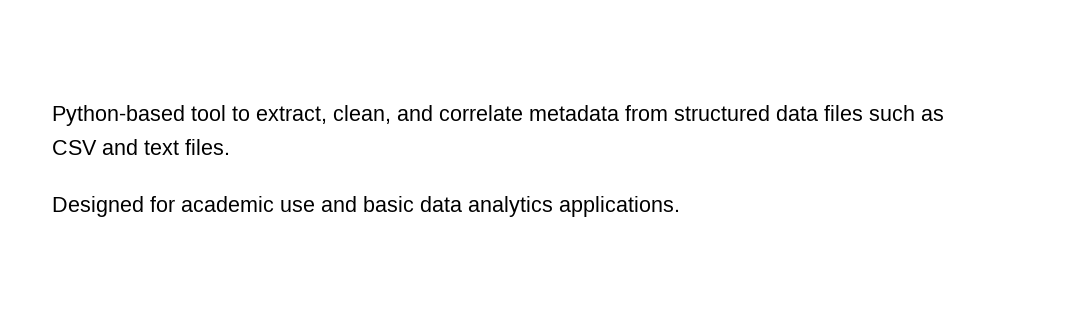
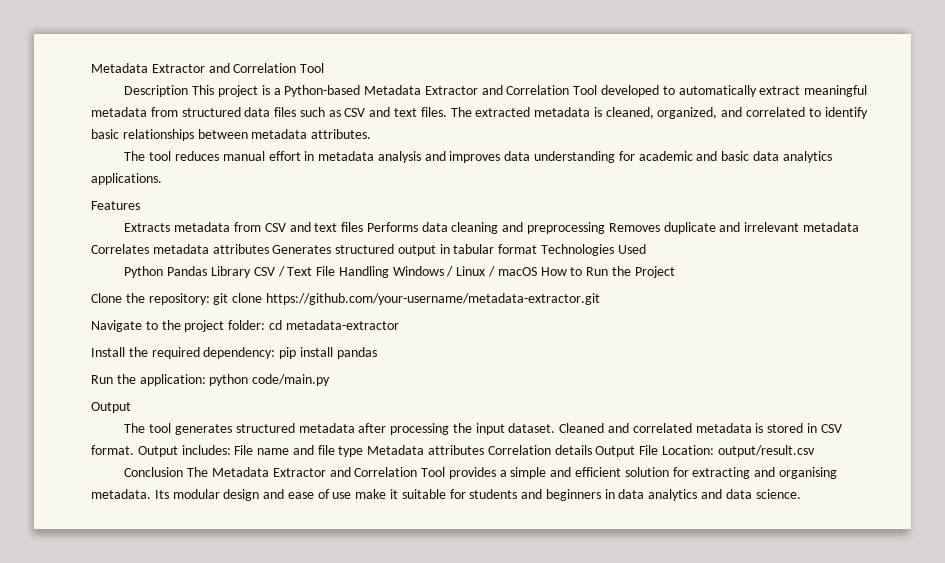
[52,105,523,126] Python-based tool to extract, clean, and correlate -> [91,63,325,73] [124,85,868,97] Metadata Extractor and Correlation Tool // Description This project is a Python-based Metadata Extractor and Correlation Tool developed to automatically extract meaningful
[52,196,144,217] // Designed -> [450,107,868,119] [91,129,372,141] [124,151,616,163] The extracted metadata is cleaned, organized, and correlated to identify basic relationships between metadata attributes. // The tool reduces manual effort in metadata analysis and improves data understanding
[280,200,315,212] use -> (693, 156) none
(680, 206) none -> [91,201,140,210] [124,222,859,234] [91,244,646,256] [124,266,675,278] [91,293,600,305] [91,320,399,332] [91,347,377,359] [91,374,331,386] [91,402,131,413] [124,423,842,435] [91,445,815,457] [124,467,837,479] [91,489,801,501] // Features // Extracts metadata from CSV and text files Performs data cleaning and preprocessing Removes duplicate and irrelevant metadata Correlates metadata attributes Generates structured output in tabular format Technologies Used // Python Pandas Library CSV / Text File Handling Windows / Linux / macOS How to Run the Project // Clone the repository: git clone https://github.com/your-username/metadata-extractor.git // Navigate to the project folder: cd metadata-extractor // Install the required dependency: pip install pandas // Run the application: python code/main.py // Output // The tool generates structured metadata after processing the input dataset. Cleaned and correlated metadata is stored in CSV format. Output includes: File name and file type Metadata attributes Correlation details Output File Location: output/result.csv // Conclusion The Metadata Extractor and Correlation Tool provides a simple and efficient solution for extracting and organising metadata. Its modular design and ease of use make it suitable for students and beginners in data analytics and data science.

